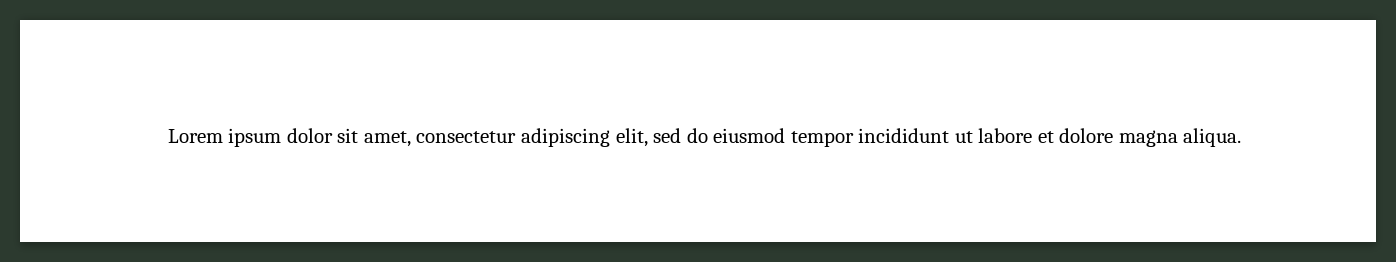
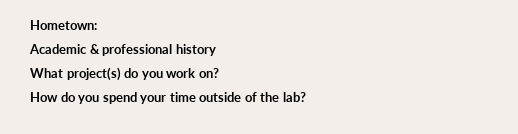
[167,128,1242,147] Lorem ipsum dolor sit amet, consectetur adipiscing elit, sed do eiusmod tempor incididunt ut labore et dolore magna aliqua. -> [30,20,97,30] [29,44,216,56] [30,67,219,81] [30,92,306,104] Hometown: // Academic & professional history // What project(s) do you work on? // How do you spend your time outside of the lab?

